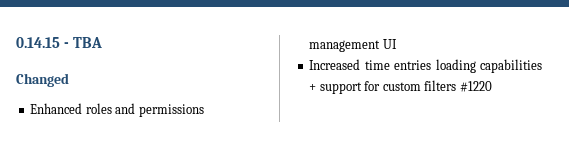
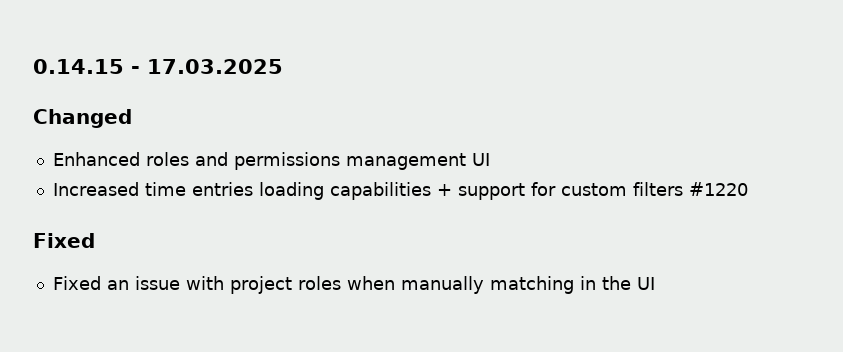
[72,37,102,48] TBA -> [147,59,283,74] 17.03.2025
(492, 86) none -> [33,233,95,248] [52,276,655,294] // Fixed // Fixed an issue with project roles when manually matching in the UI

